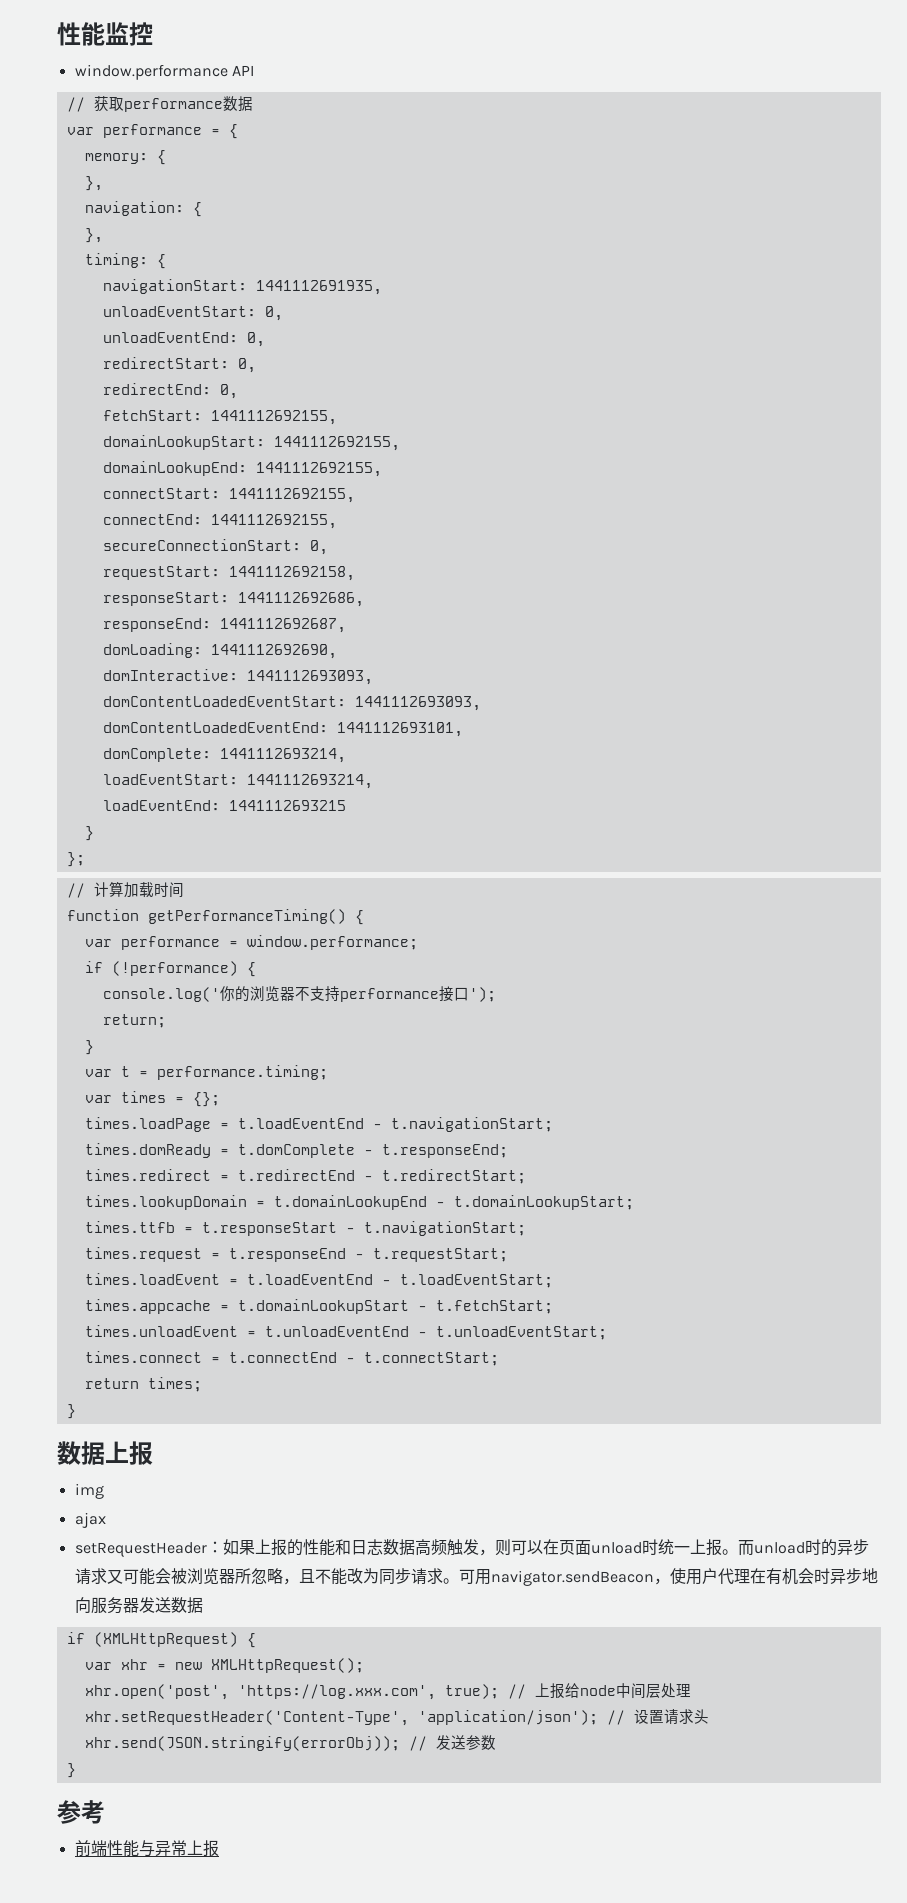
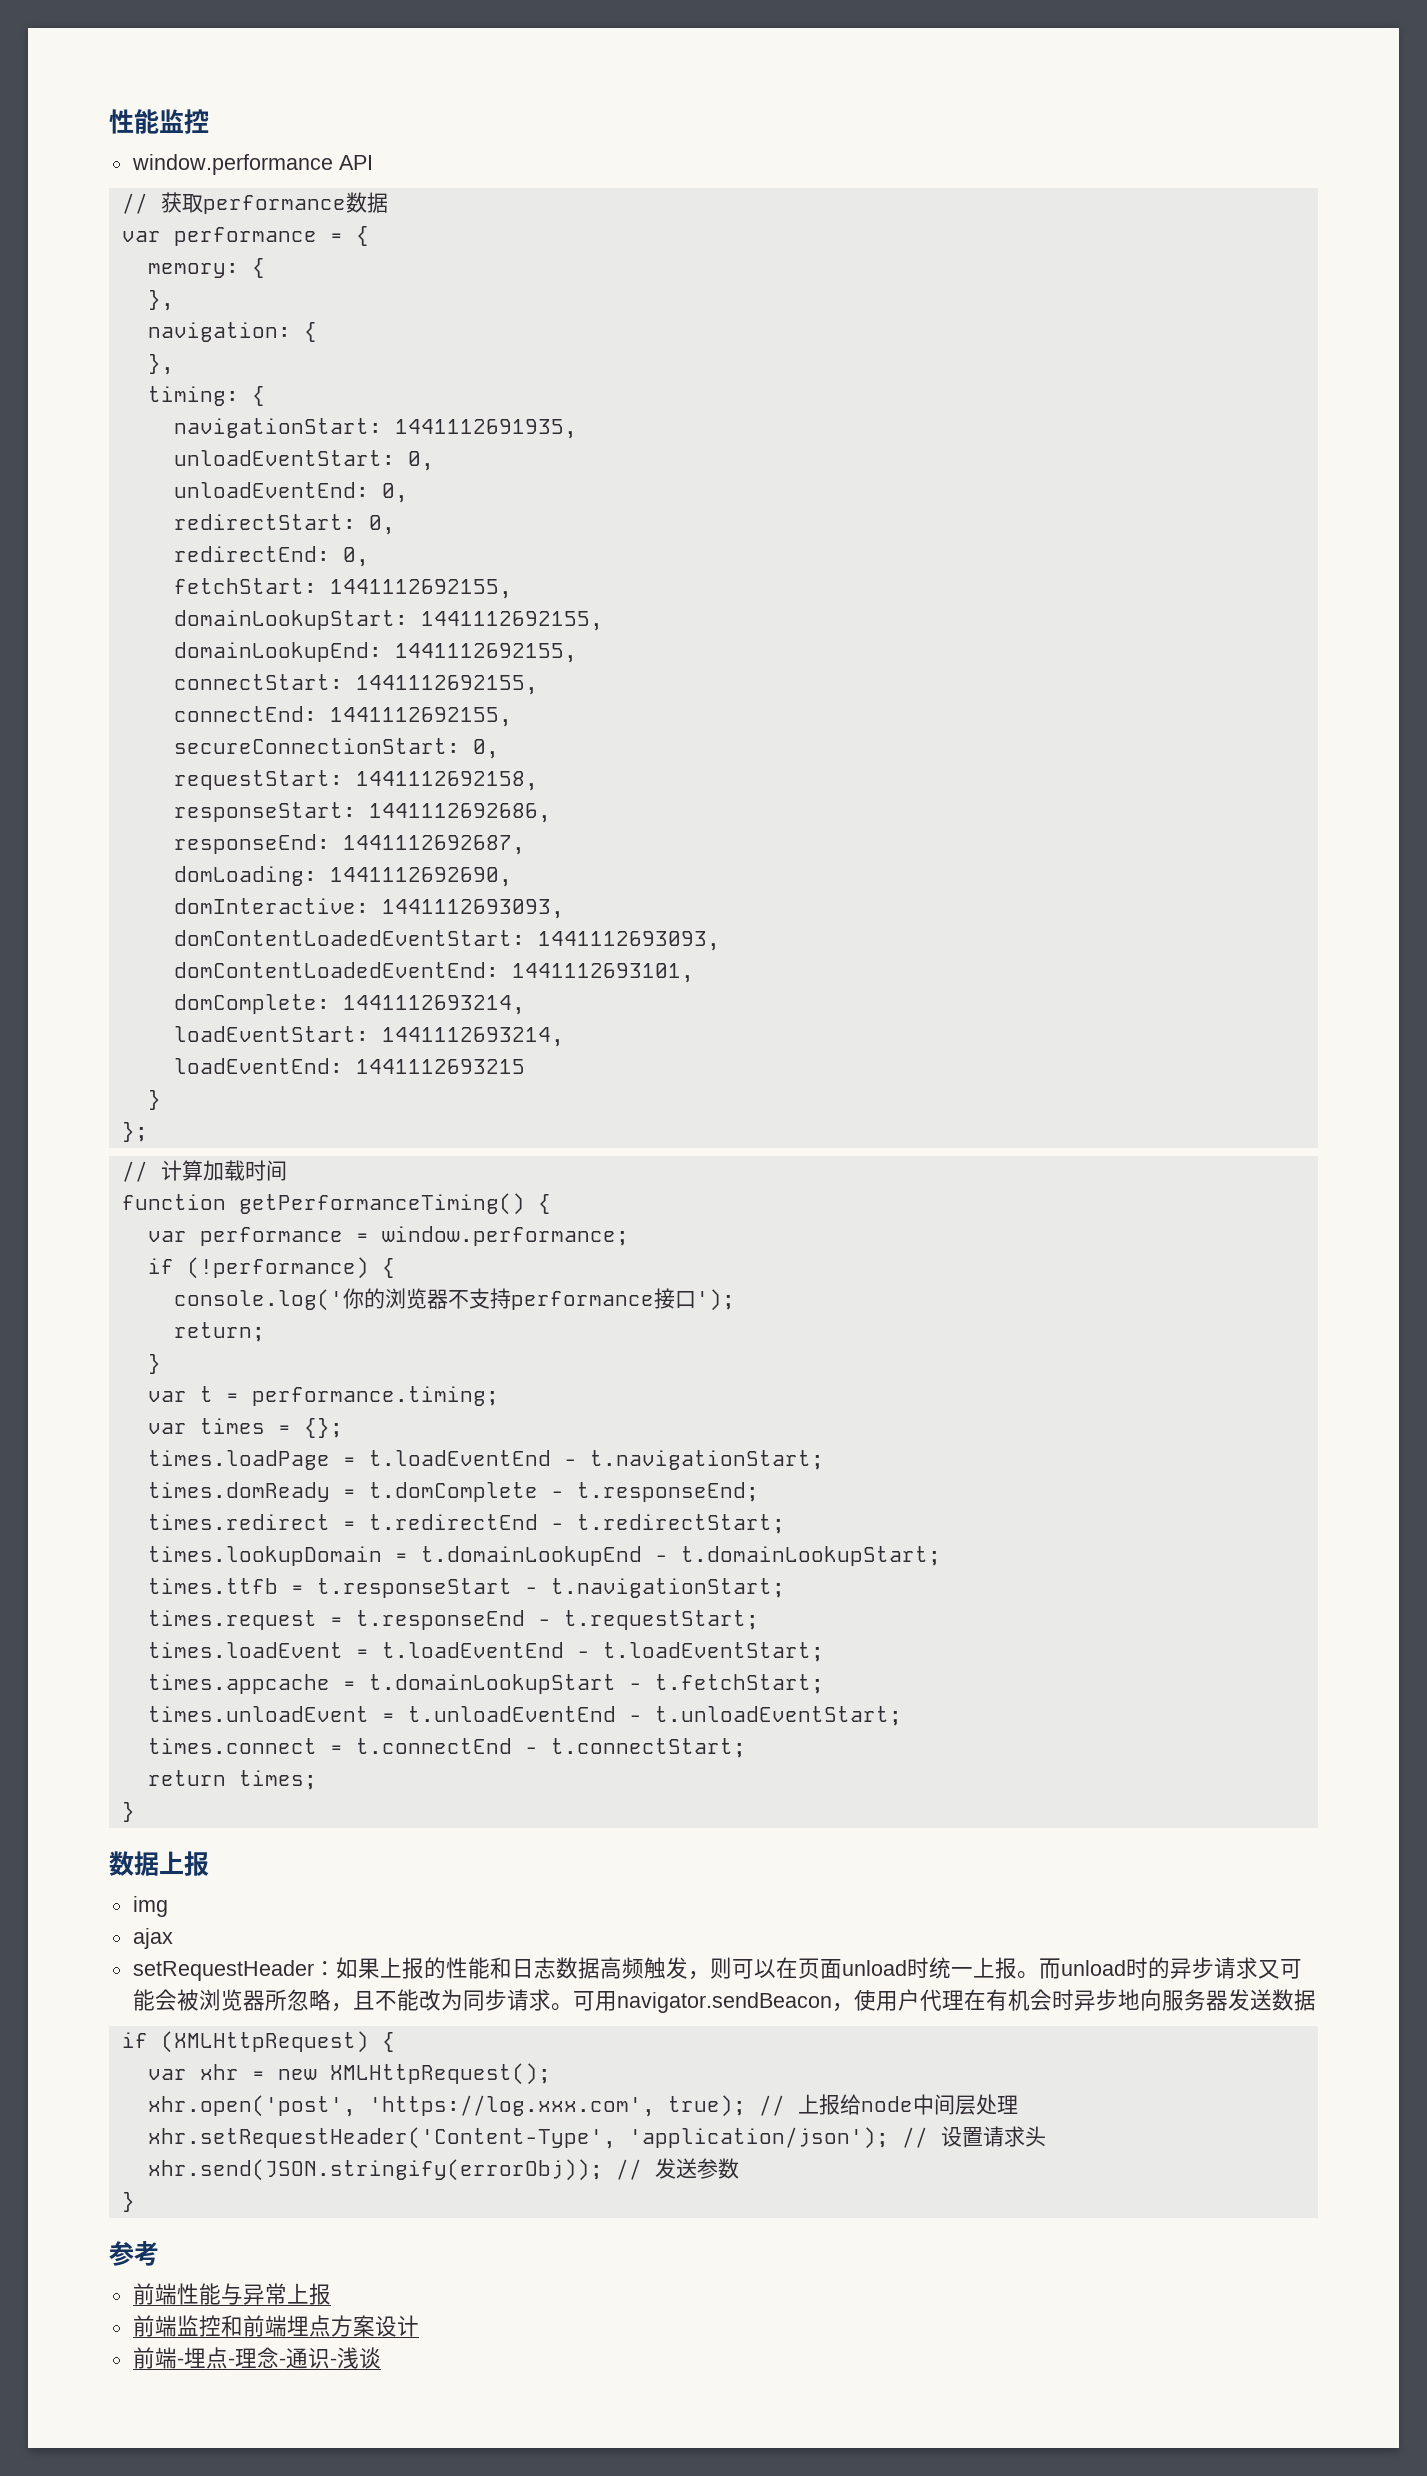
(219, 1848) none -> [132,2315,419,2337] [132,2347,381,2369] // 前端监控和前端埋点方案设计 // 前端-埋点-理念-通识-浅谈

